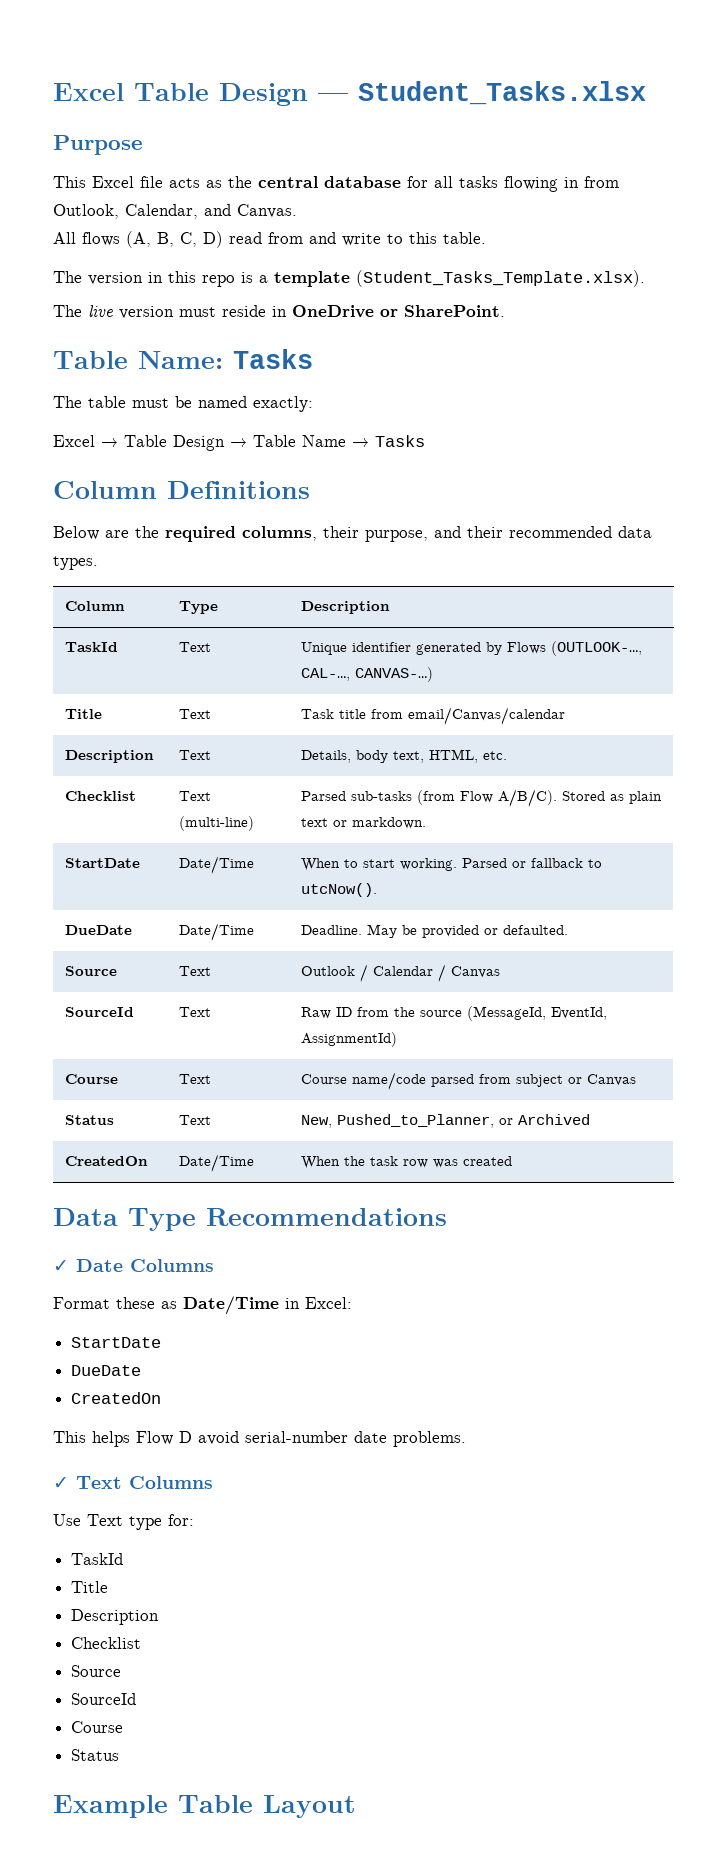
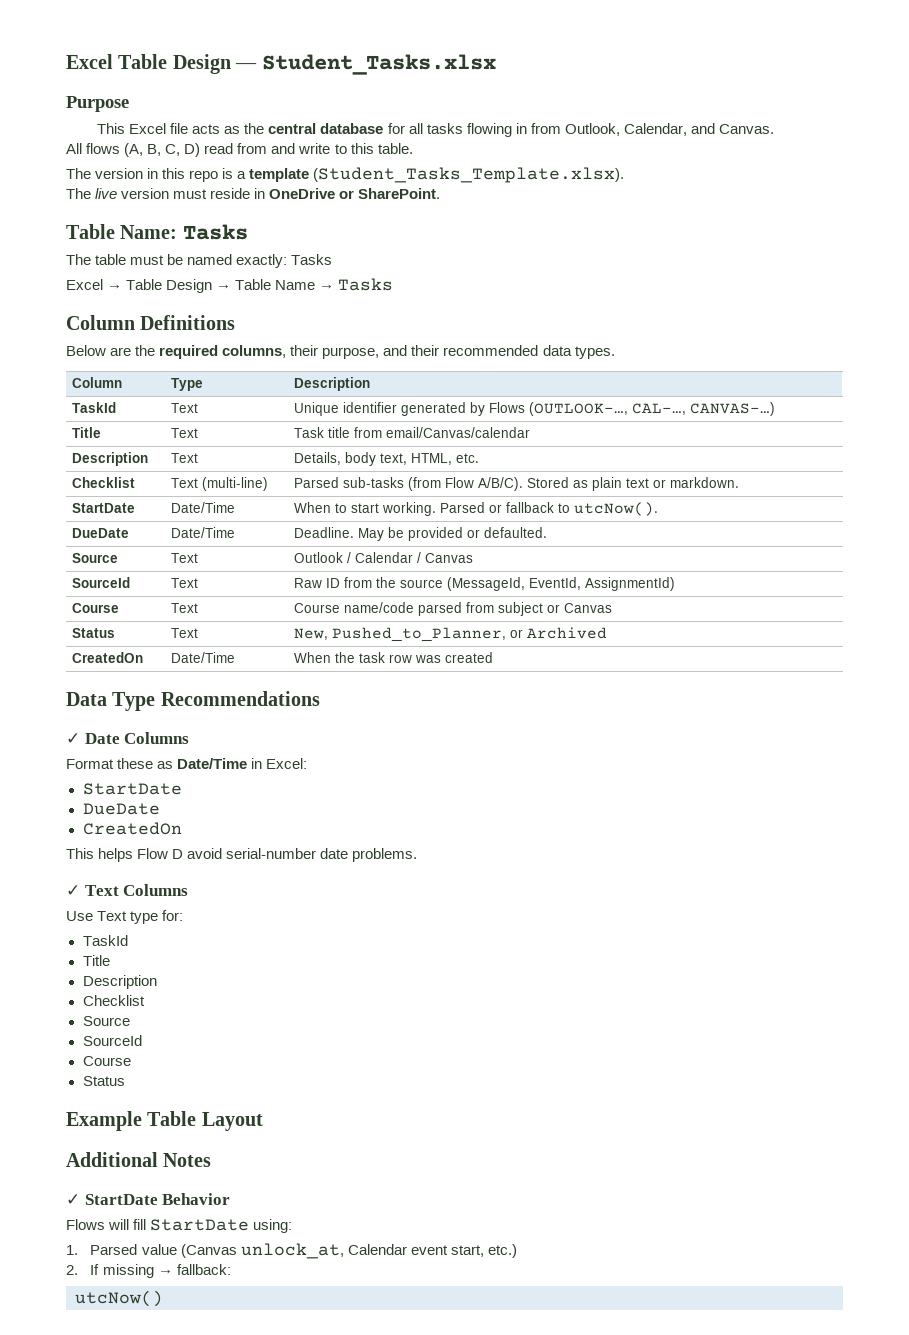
(313, 404) none -> [291,254,333,265] Tasks
(356, 1806) none -> [66,1152,212,1167] [66,1193,231,1205] [66,1219,293,1233] [66,1243,517,1259] [66,1264,231,1278] [75,1290,163,1307] // Additional Notes // ✓ StartDate Behavior // Flows will fill StartDate using: // 1. Parsed value (Canvas unlock_at, Calendar event start, etc.) // 2. If missing → fallback: // utcNow()

